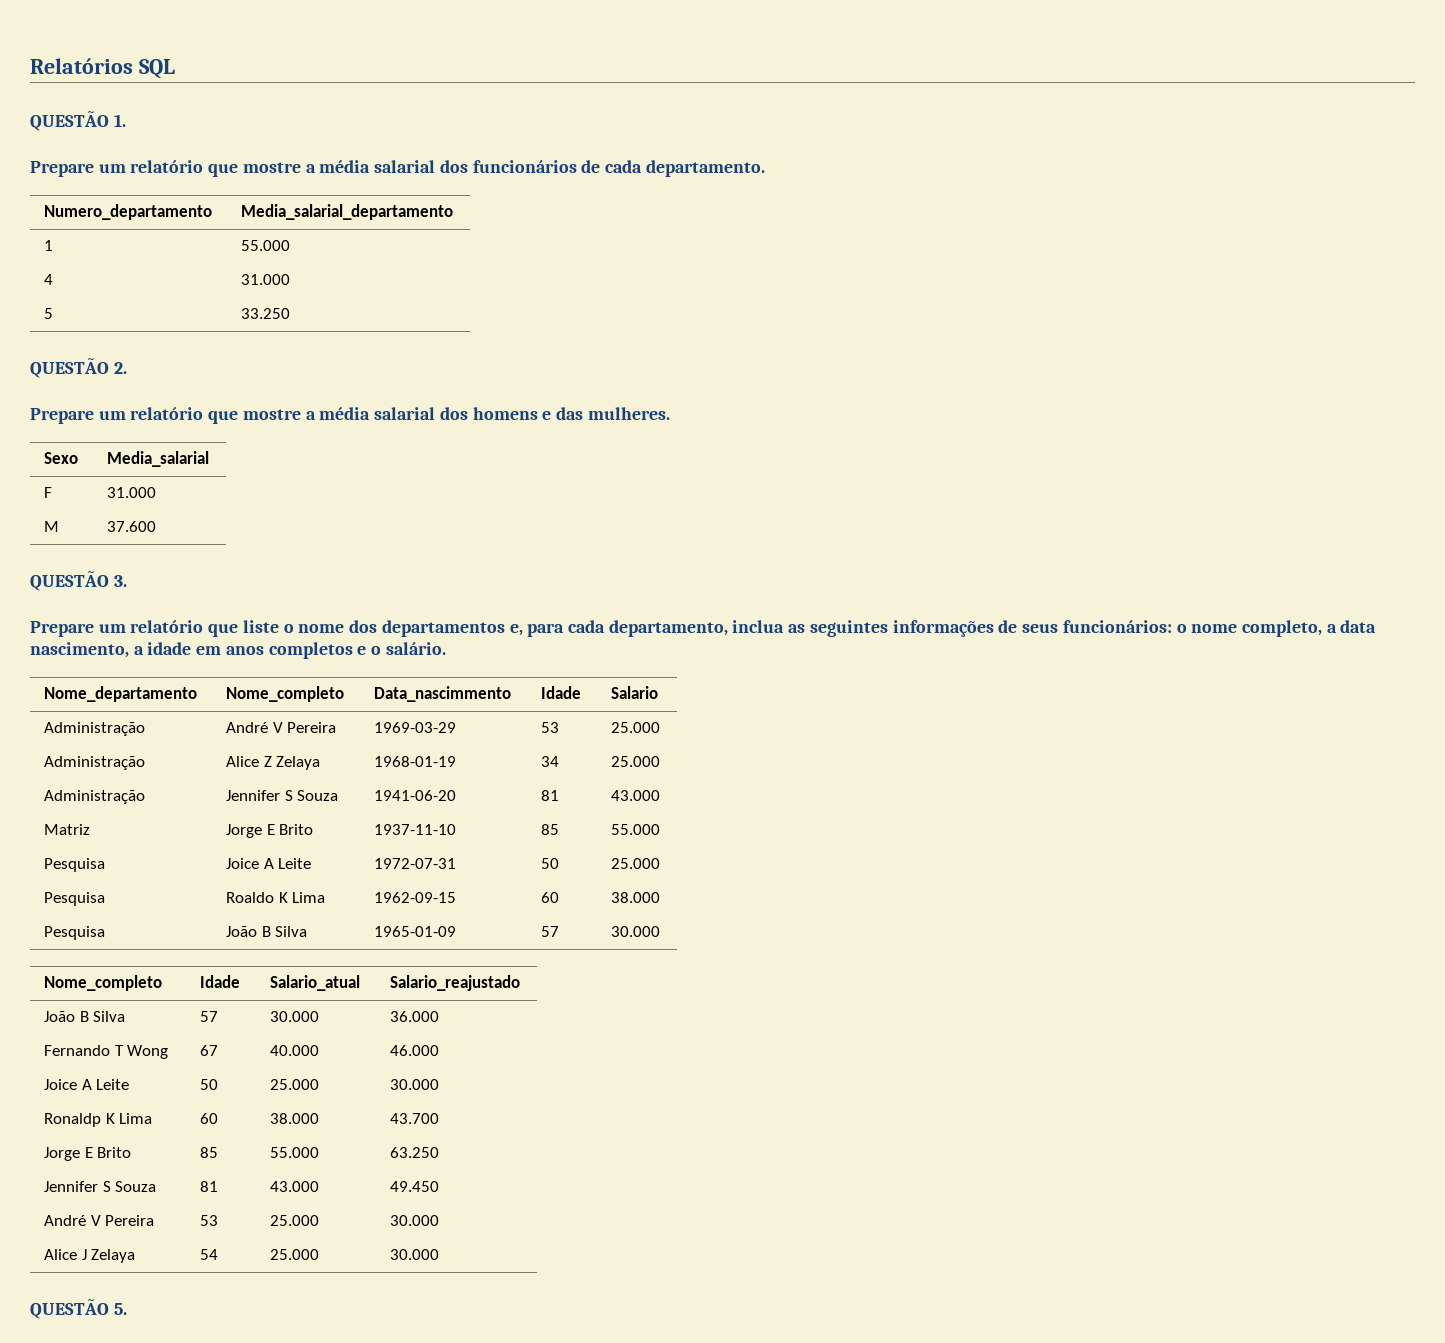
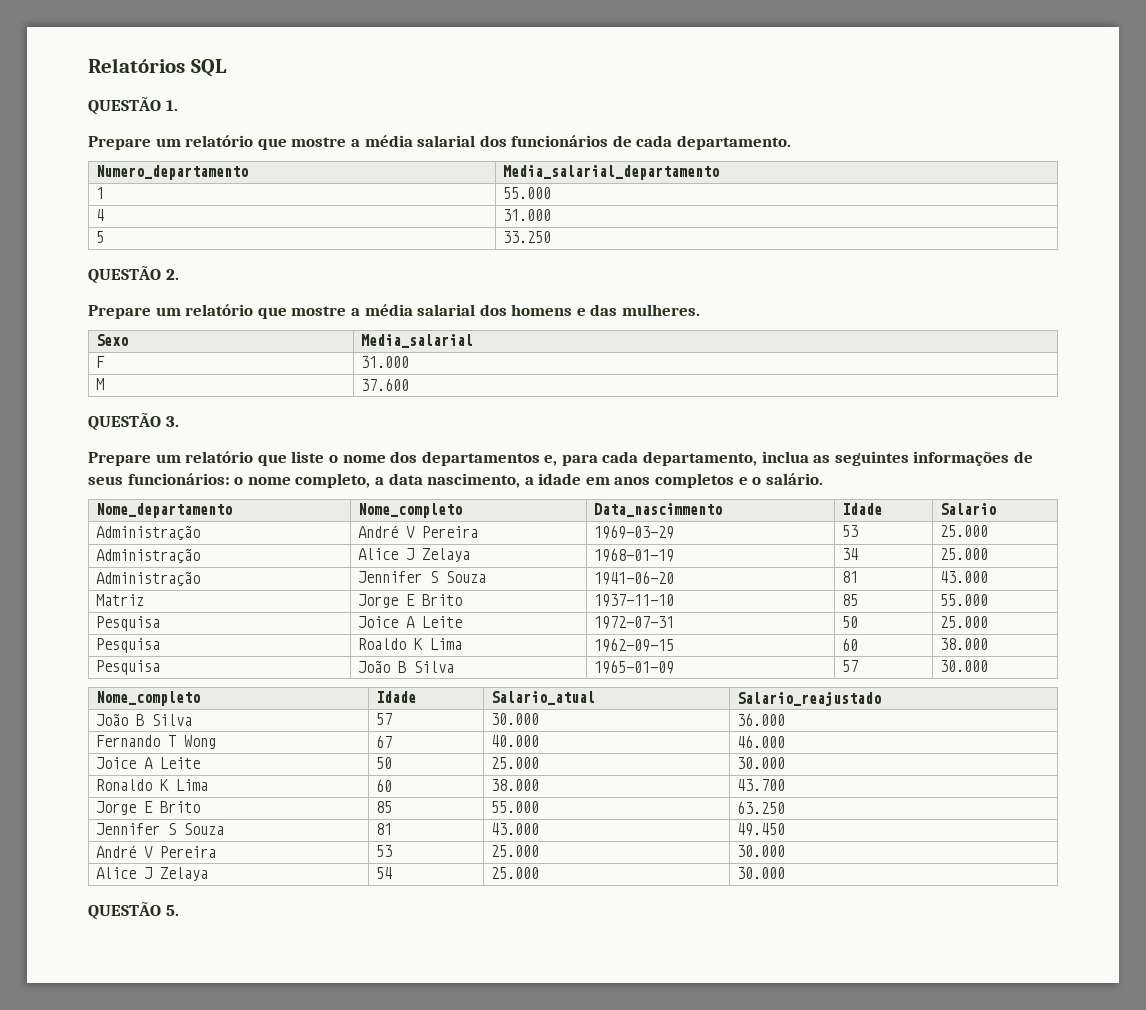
[263,756,272,767] Z -> [405,548,414,560] J
[44,1113,102,1127] Ronaldp -> [95,779,152,791] Ronaldo

